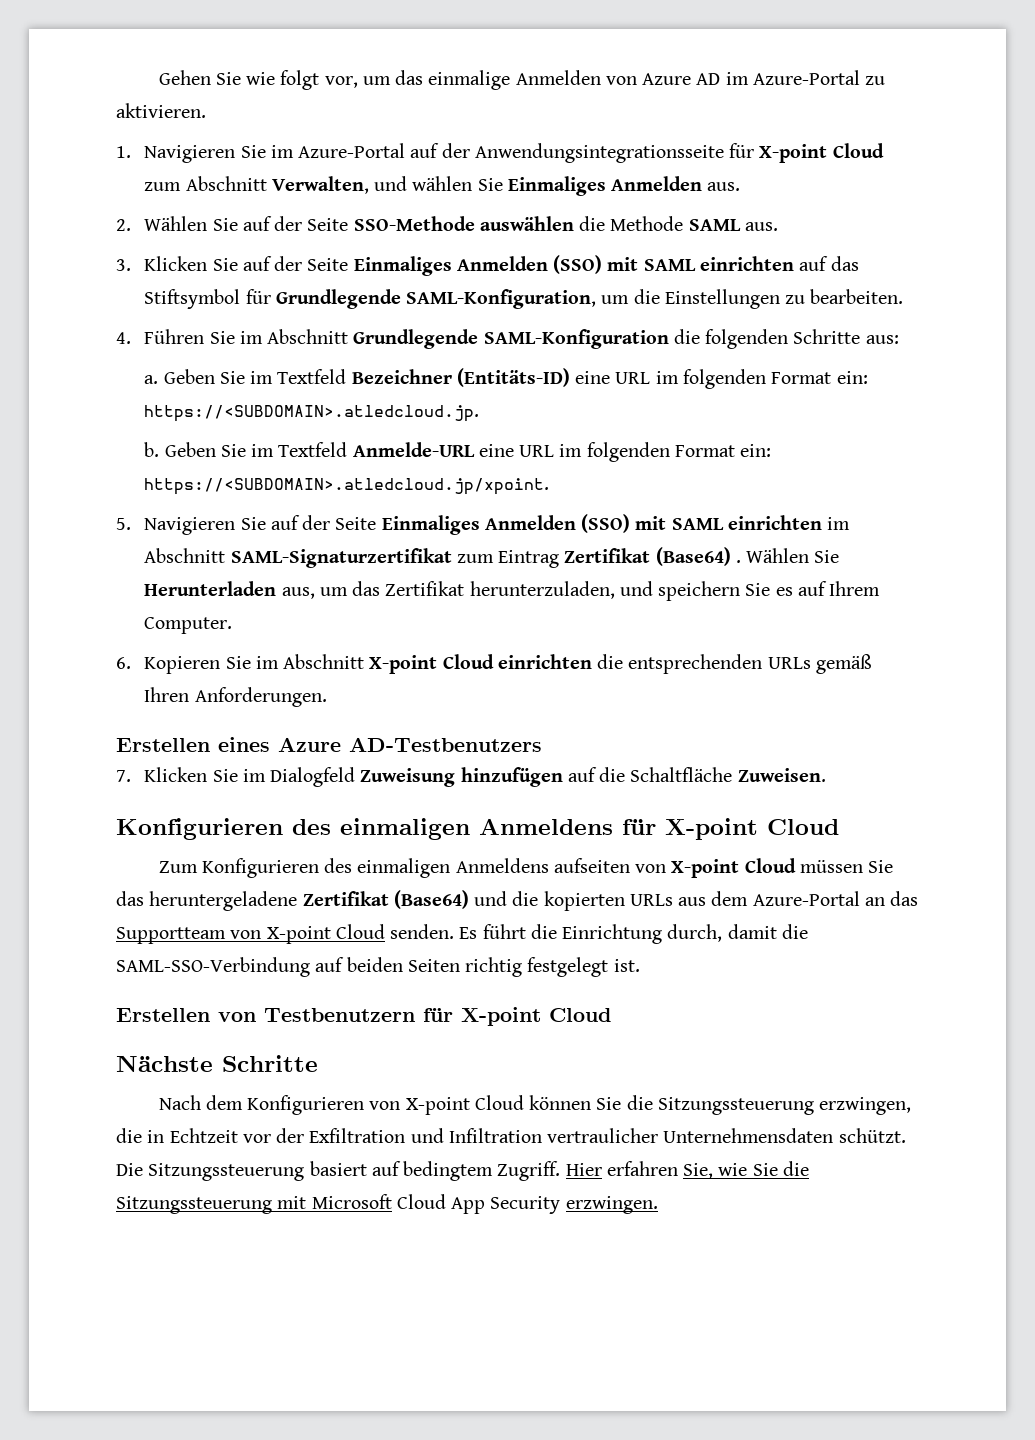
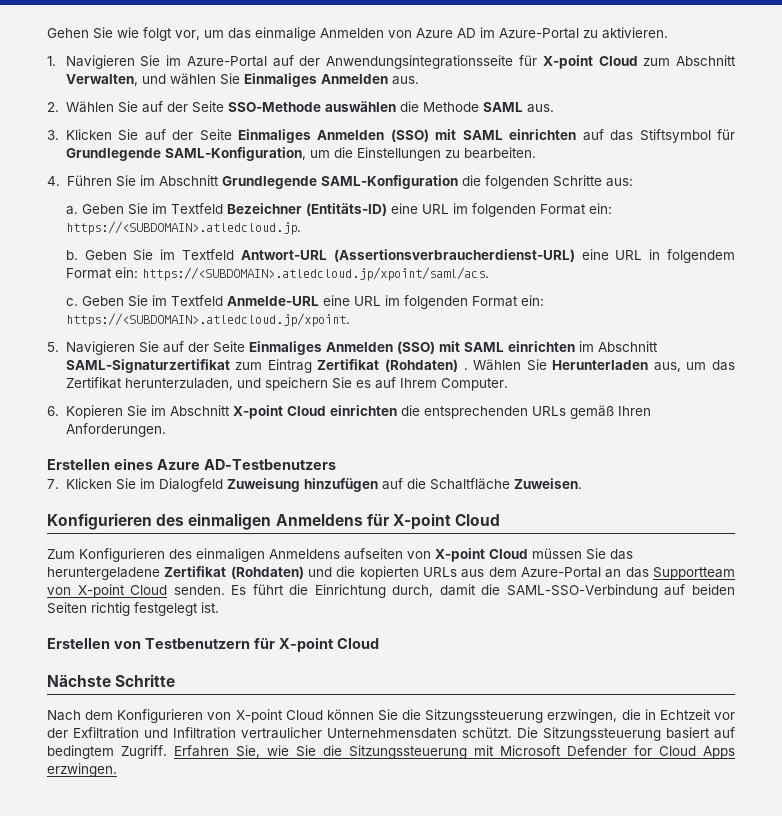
(348, 449) none -> [240,249,736,263] [65,267,489,281] [65,295,223,307] Antwort-URL (Assertionsverbraucherdienst-URL) eine URL in folgendem Format ein: https://<SUBDOMAIN>.atledcloud.jp/xpoint/saml/acs. // c. Geben Sie im Textfeld
[655,547,731,566] (Base64) -> [385,359,459,372] (Rohdaten)
[393,890,469,909] (Base64) -> [230,566,304,579] (Rohdaten)
[565,1161,678,1176] Hier erfahren -> [174,745,229,757] Erfahren
[396,1194,561,1214] Cloud App Security -> [567,745,735,759] Defender for Cloud Apps

